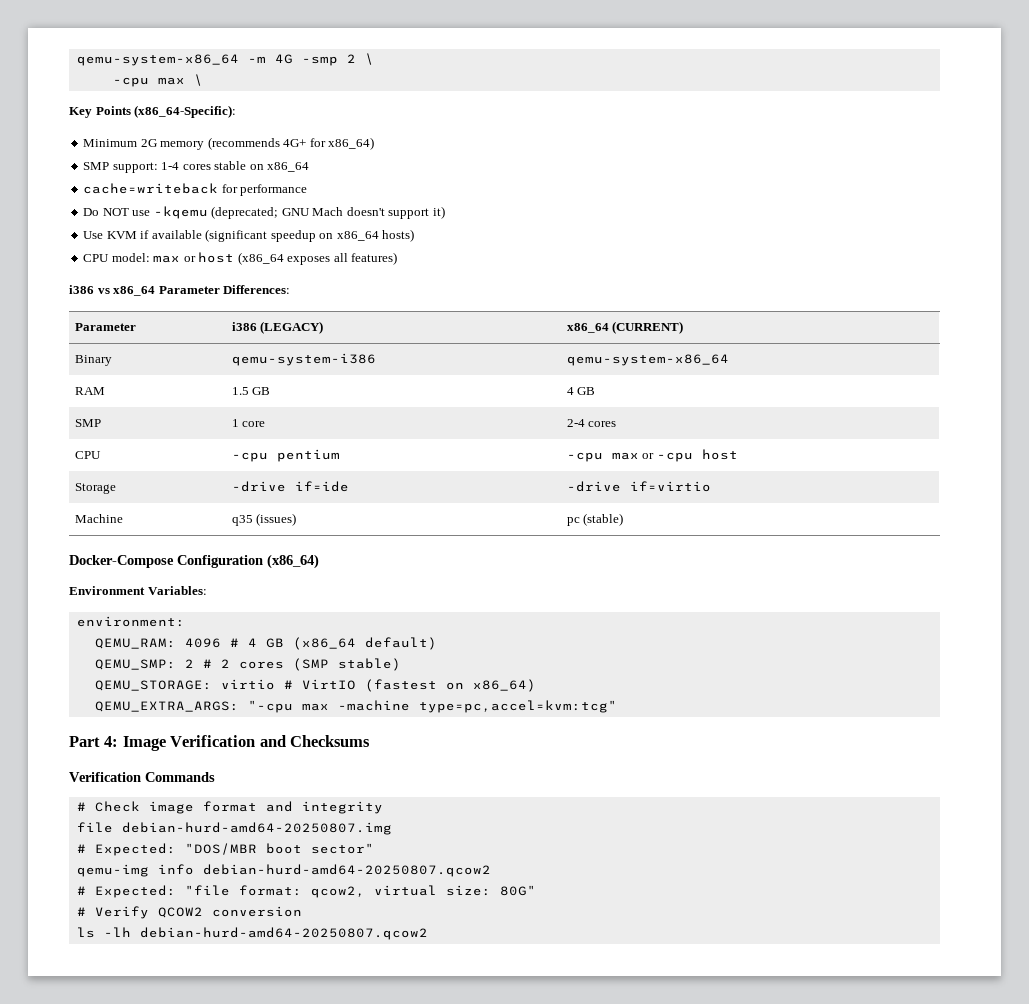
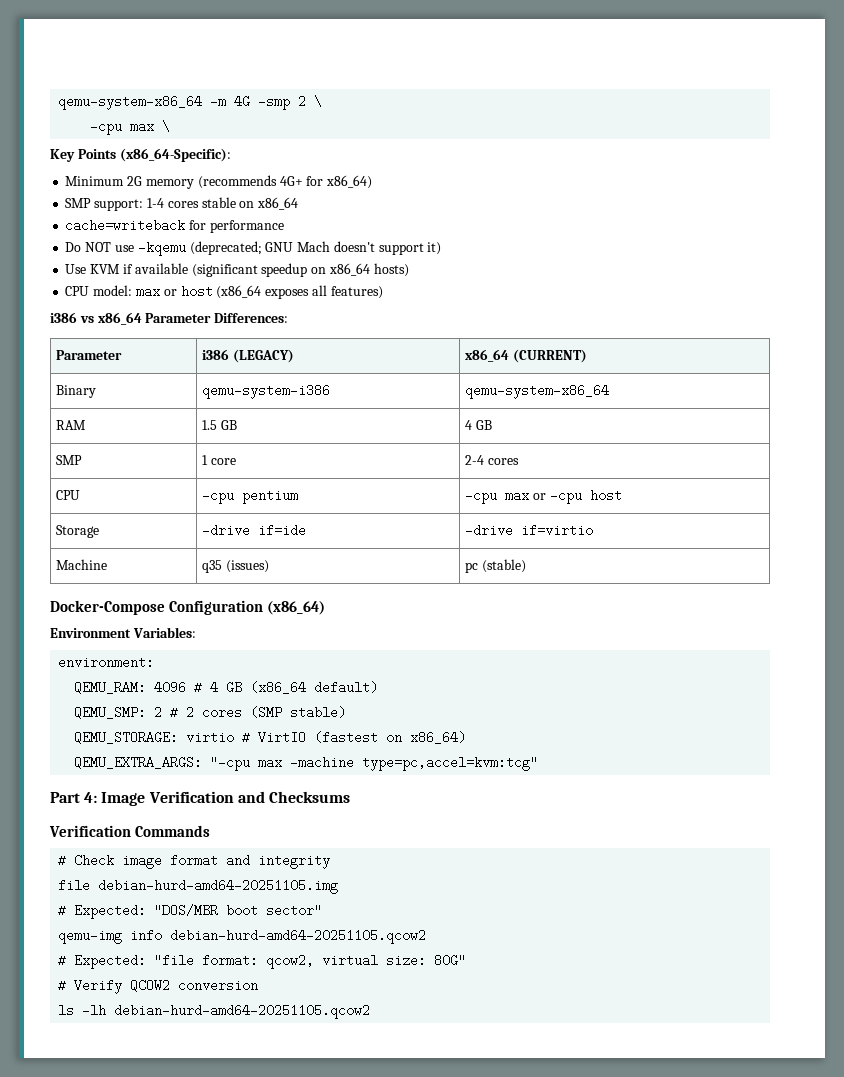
[121,822,392,835] debian-hurd-amd64-20250807.img -> [98,879,339,894] debian-hurd-amd64-20251105.img
[202,864,491,877] debian-hurd-amd64-20250807.qcow2 -> [170,929,427,944] debian-hurd-amd64-20251105.qcow2
[139,927,428,940] debian-hurd-amd64-20250807.qcow2 -> [114,1004,371,1019] debian-hurd-amd64-20251105.qcow2

